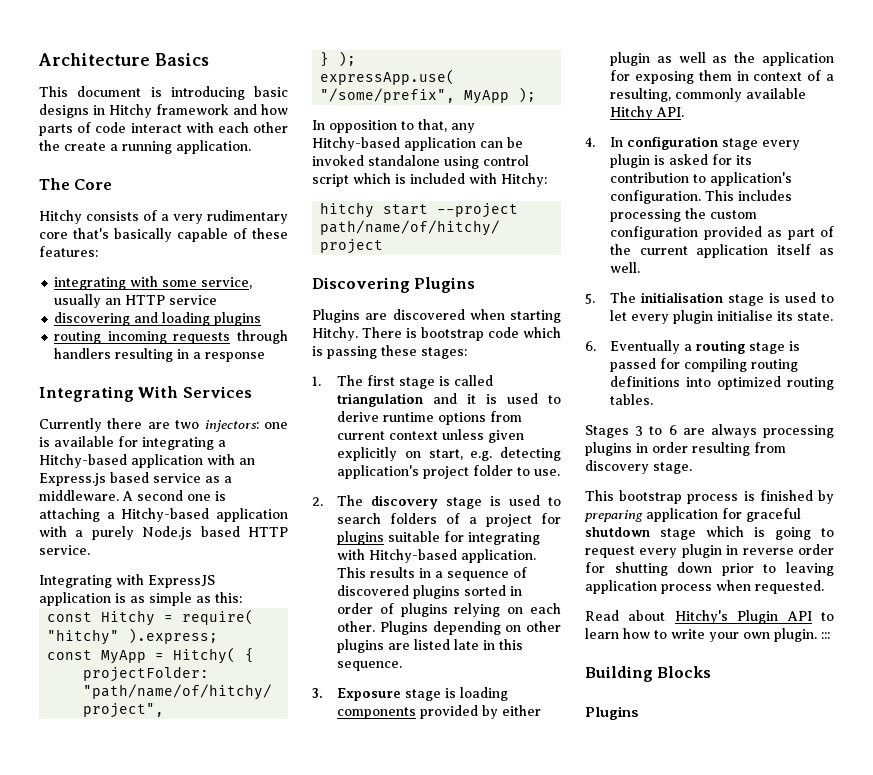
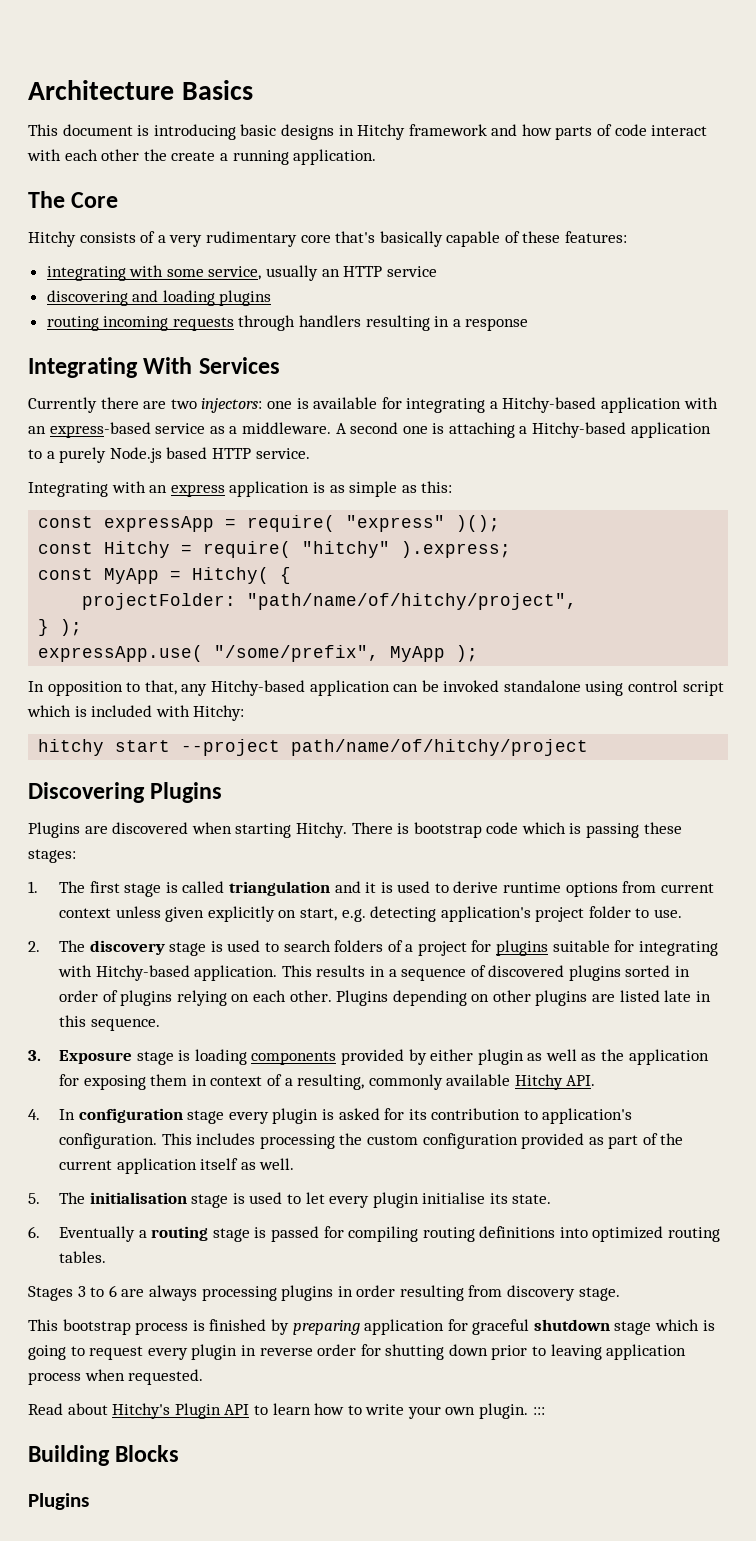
[39,472,149,486] Express.js based -> [49,422,151,438] express-based
[39,526,67,537] with -> [28,449,42,459] to
[148,575,215,588] ExpressJS -> [149,484,225,497] an express
(242, 597) none -> [38,515,501,532] // const expressApp = require( "express" )();

